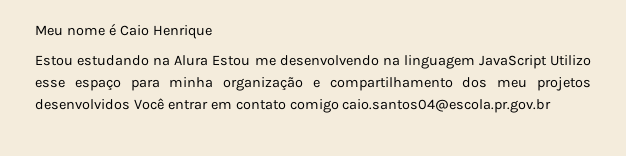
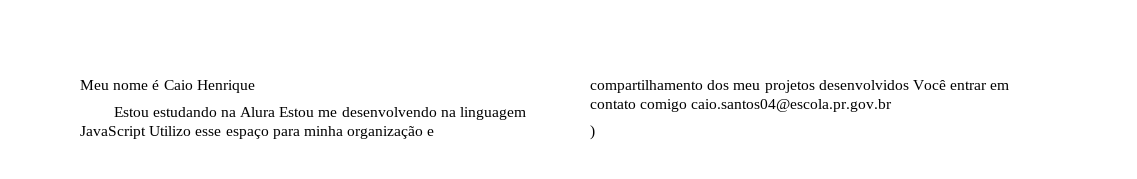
(552, 106) none -> [590,125,595,140] // )

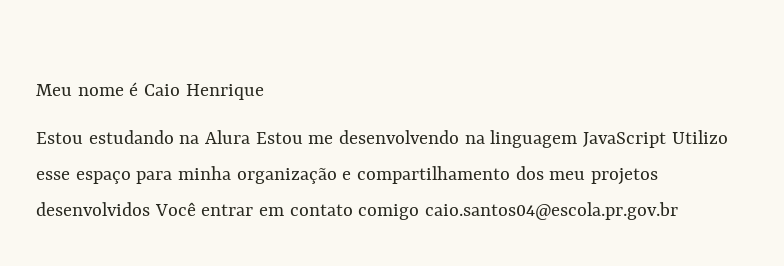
[590,125,595,140] // ) -> (679, 211) none

